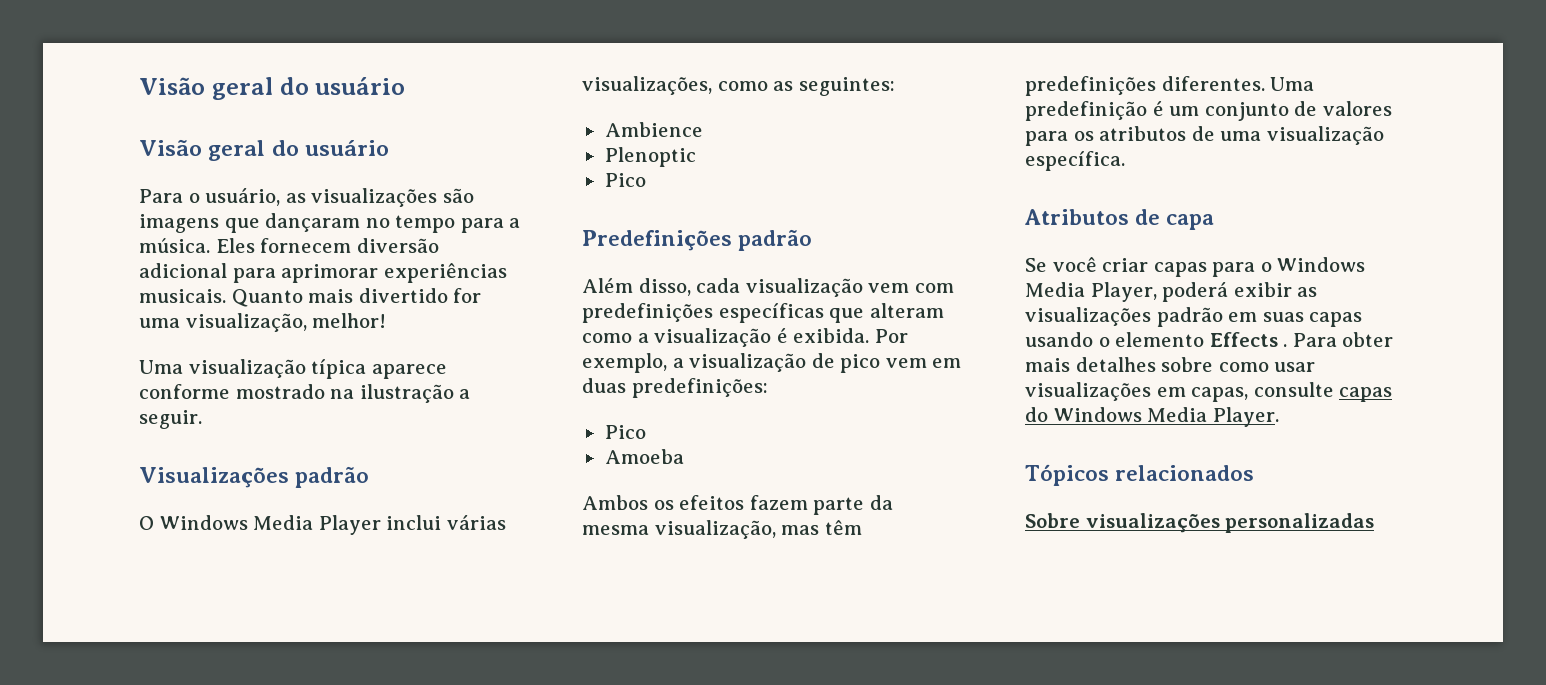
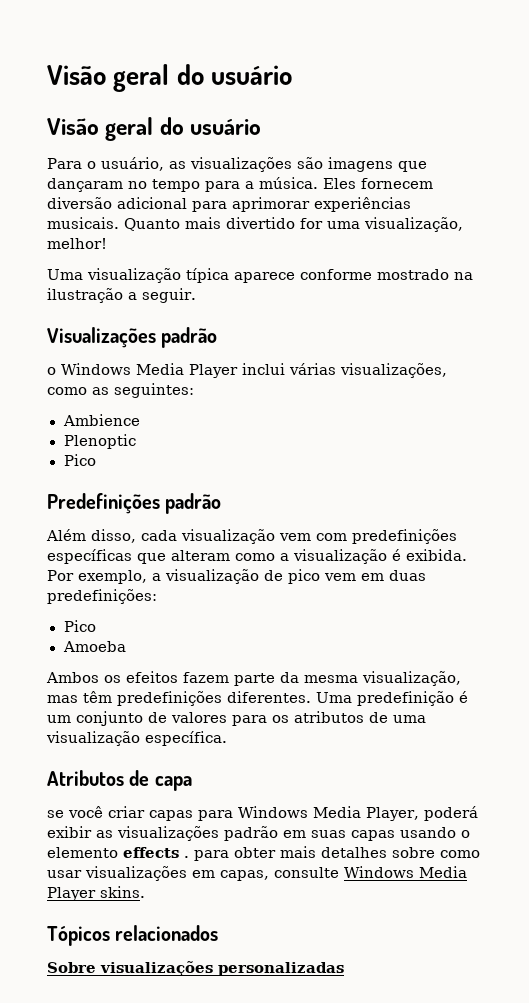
[139,516,154,530] O -> [47,367,56,375] o
[1025,258,1047,272] Se -> [47,810,64,818] se
[1260,262,1272,272] o -> (233, 815) none
[1209,332,1337,347] Effects . Para -> [123,847,229,861] effects . para
[1339,387,1393,402] [1025,407,1279,427] capas do Windows Media Player. -> [344,866,467,878] [47,886,145,901] Windows Media Player skins.

